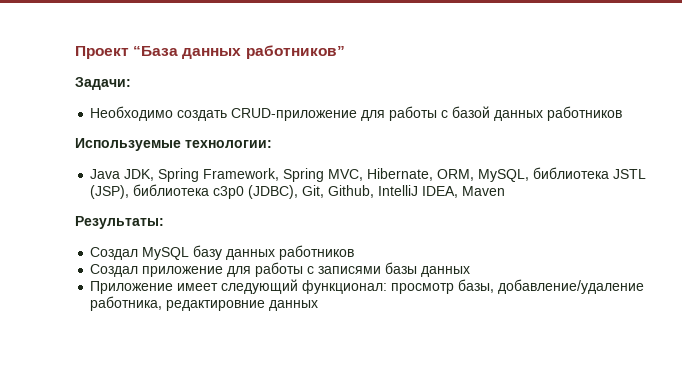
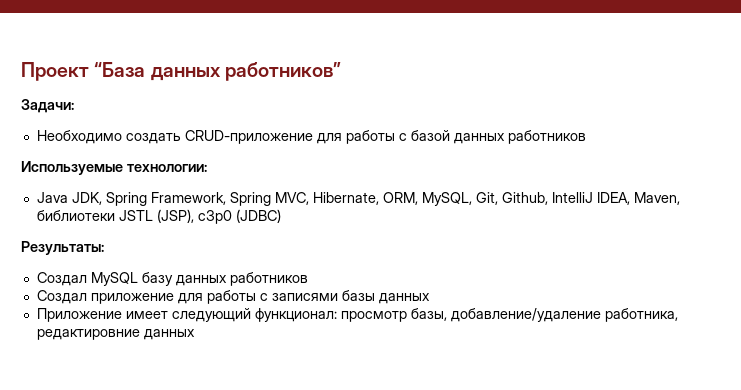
[533,167,647,179] [90,184,506,199] библиотека JSTL (JSP), библиотека c3p0 (JDBC), Git, Github, IntelliJ IDEA, Maven -> [475,192,680,205] [36,209,281,224] Git, Github, IntelliJ IDEA, Maven, библиотеки JSTL (JSP), c3p0 (JDBC)

